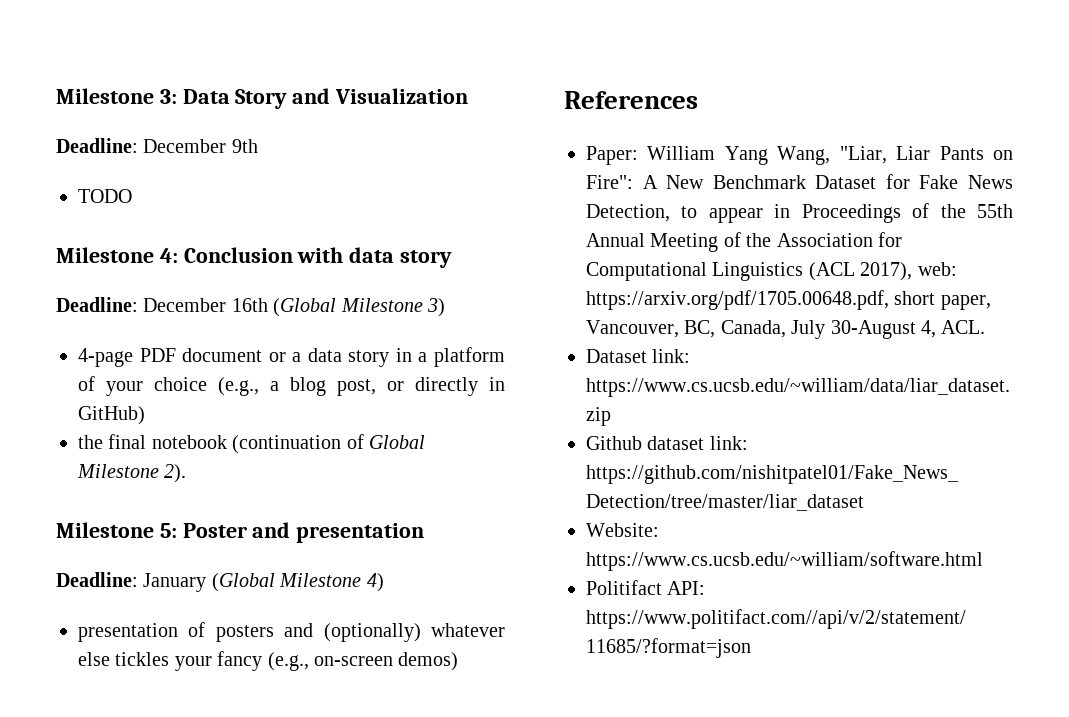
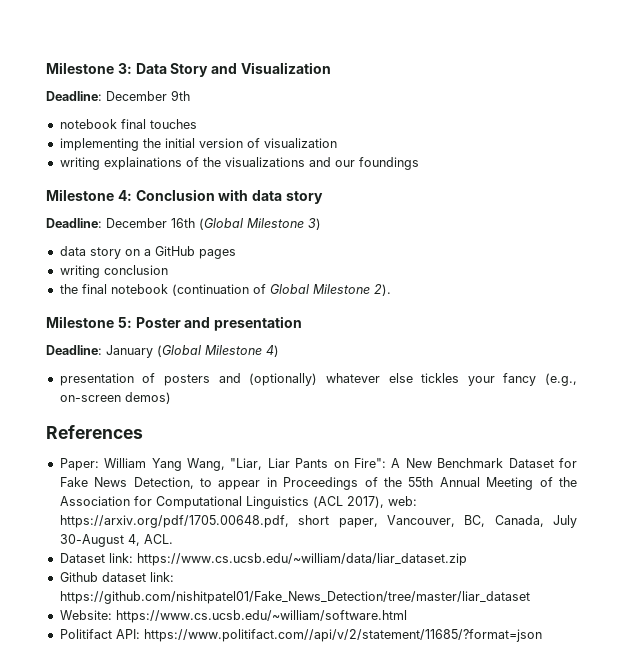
[78,189,132,203] TODO -> [59,119,197,129] [59,138,337,151] [59,157,419,170] notebook final touches // implementing the initial version of visualization // writing explainations of the visualizations and our foundings
[78,347,505,367] [78,376,505,396] [78,406,145,425] 4-page PDF document or a data story in a platform of your choice (e.g., a blog post, or directly in GitHub) -> [59,246,236,259] [59,265,168,278] data story on a GitHub pages // writing conclusion

